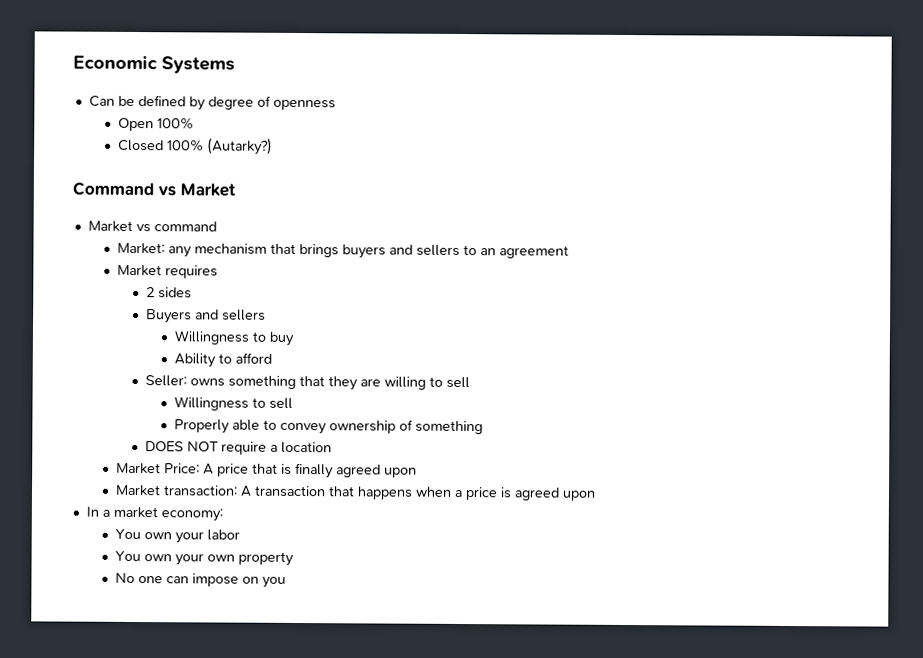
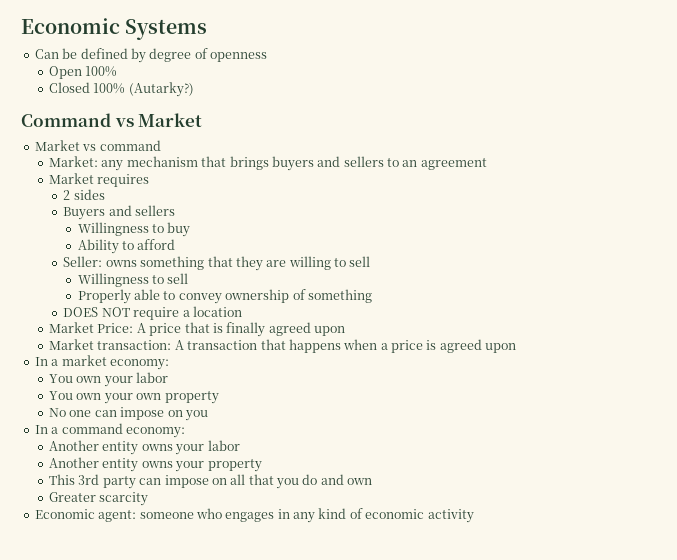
(286, 582) none -> [34,423,185,438] [49,440,240,455] [49,457,262,472] [49,474,373,489] [49,492,149,506] [34,508,474,523] // In a command economy: // Another entity owns your labor // Another entity owns your property // This 3rd party can impose on all that you do and own // Greater scarcity // Economic agent: someone who engages in any kind of economic activity

